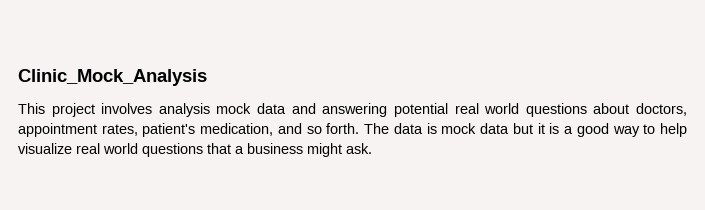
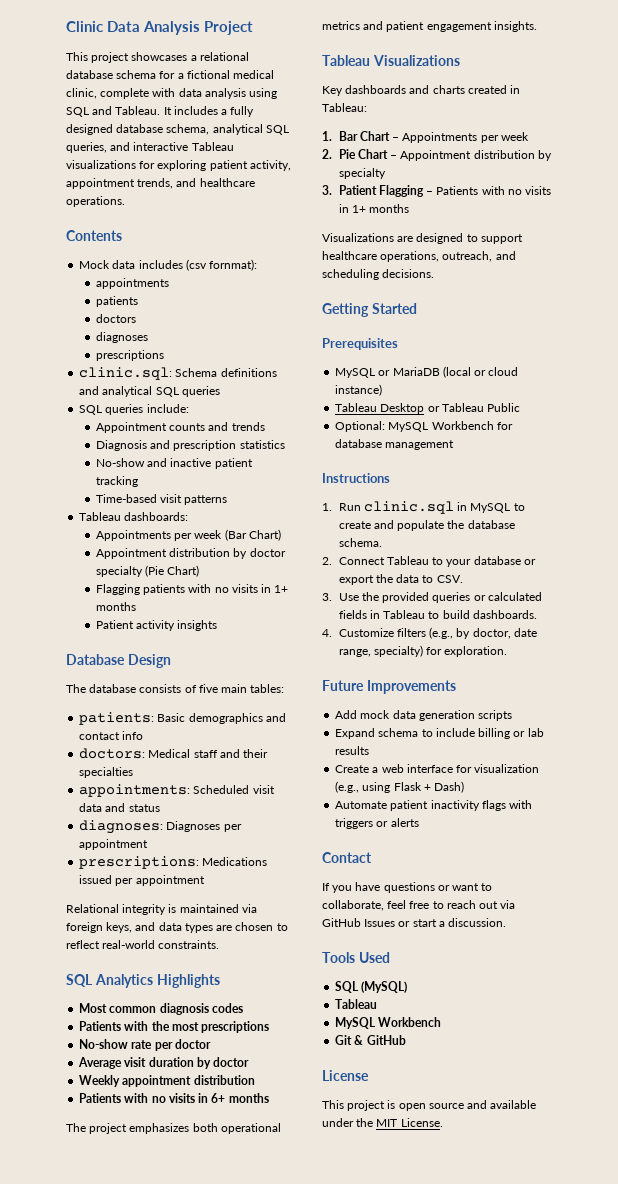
[18,69,207,86] [18,103,688,117] [18,123,687,137] [18,143,372,157] Clinic_Mock_Analysis // This project involves analysis mock data and answering potential real world questions about doctors, appointment rates, patient's medication, and so forth. The data is mock data but it is a good way to help visualize real world questions that a business might ask. -> [66,21,254,35] [66,52,249,63] [66,70,275,79] [66,88,278,99] [66,106,255,117] [66,124,289,135] [66,142,234,153] [66,160,291,171] [66,178,255,189] [66,196,125,207] [66,230,122,241] [79,259,258,271] [95,278,169,289] [95,296,138,307] [95,314,136,323] [95,332,148,343] [95,350,164,361] [79,367,277,380] [79,386,220,397] [79,404,189,415] [95,422,265,433] [95,440,285,451] [95,458,253,469] [95,476,138,487] [95,494,228,505] [79,512,189,521] [95,529,281,541] [95,548,286,559] [95,565,200,577] [95,584,289,595] [95,602,136,611] [95,620,218,631] [66,654,171,668] [66,684,285,693] [79,712,286,725] [79,731,144,740] [79,748,269,759] [79,767,134,778] [79,784,275,797] [79,803,160,812] [79,820,242,834] [79,839,149,850] [79,856,268,869] [79,875,205,886] [66,904,257,915] [66,922,288,933] [66,940,220,949] [66,974,220,988] [79,1003,243,1015] [79,1021,270,1033] [79,1039,211,1051] [78,1057,250,1069] [79,1075,255,1087] [79,1093,269,1103] [66,1123,281,1134] [322,21,537,32] [322,55,460,66] [322,85,521,96] [322,103,367,112] [322,131,529,143] [322,149,552,161] [338,168,386,179] [322,185,552,197] [338,204,410,213] [322,233,523,244] [322,251,516,262] [322,269,435,280] [322,303,417,317] [322,338,398,350] [335,366,519,378] [335,384,383,396] [335,403,521,414] [335,421,513,432] [335,439,455,450] [322,473,390,483] [322,501,525,514] [338,520,515,531] [338,538,382,547] [322,556,536,567] [338,574,463,585] [322,592,542,603] [338,610,537,619] [322,627,537,639] [338,645,508,657] [322,680,456,694] [335,710,513,721] [335,728,544,739] [335,746,370,755] [335,764,540,773] [335,781,465,793] [335,800,533,811] [335,818,419,829] [322,852,372,863] [322,882,493,893] [322,900,516,911] [322,918,507,927] [322,952,390,963] [335,981,408,993] [335,999,378,1009] [335,1017,442,1029] [335,1035,406,1045] [322,1070,369,1081] [322,1100,537,1111] [322,1118,443,1127] Clinic Data Analysis Project // This project showcases a relational database schema for a fictional medical clinic, complete with data analysis using SQL and Tableau. It includes a fully designed database schema, analytical SQL queries, and interactive Tableau visualizations for exploring patient activity, appointment trends, and healthcare operations. // Contents // Mock data includes (csv fornmat): // appointments // patients // doctors // diagnoses // prescriptions // clinic.sql: Schema definitions and analytical SQL queries // SQL queries include: // Appointment counts and trends // Diagnosis and prescription statistics // No-show and inactive patient tracking // Time-based visit patterns // Tableau dashboards: // Appointments per week (Bar Chart) // Appointment distribution by doctor specialty (Pie Chart) // Flagging patients with no visits in 1+ months // Patient activity insights // Database Design // The database consists of five main tables: // patients: Basic demographics and contact info // doctors: Medical staff and their specialties // appointments: Scheduled visit data and status // diagnoses: Diagnoses per appointment // prescriptions: Medications issued per appointment // Relational integrity is maintained via foreign keys, and data types are chosen to reflect real-world constraints. // SQL Analytics Highlights // Most common diagnosis codes // Patients with the most prescriptions // No-show rate per doctor // Average visit duration by doctor // Weekly appointment distribution // Patients with no visits in 6+ months // The project emphasizes both operational metrics and patient engagement insights. // Tableau Visualizations // Key dashboards and charts created in Tableau: // 1. Bar Chart – Appointments per week // 2. Pie Chart – Appointment distribution by specialty // 3. Patient Flagging – Patients with no visits in 1+ months // Visualizations are designed to support healthcare operations, outreach, and scheduling decisions. // Getting Started // Prerequisites // MySQL or MariaDB (local or cloud instance) // Tableau Desktop or Tableau Public // Optional: MySQL Workbench for database management // Instructions // 1. Run clinic.sql in MySQL to create and populate the database schema. // 2. Connect Tableau to your database or export the data to CSV. // 3. Use the provided queries or calculated fields in Tableau to build dashboards. // 4. Customize filters (e.g., by doctor, date range, specialty) for exploration. // Future Improvements // Add mock data generation scripts // Expand schema to include billing or lab results // Create a web interface for visualization (e.g., using Flask + Dash) // Automate patient inactivity flags with triggers or alerts // Contact // If you have questions or want to collaborate, feel free to reach out via GitHub Issues or start a discussion. // Tools Used // SQL (MySQL) // Tableau // MySQL Workbench // Git & GitHub // License // This project is open source and available under the MIT License.

